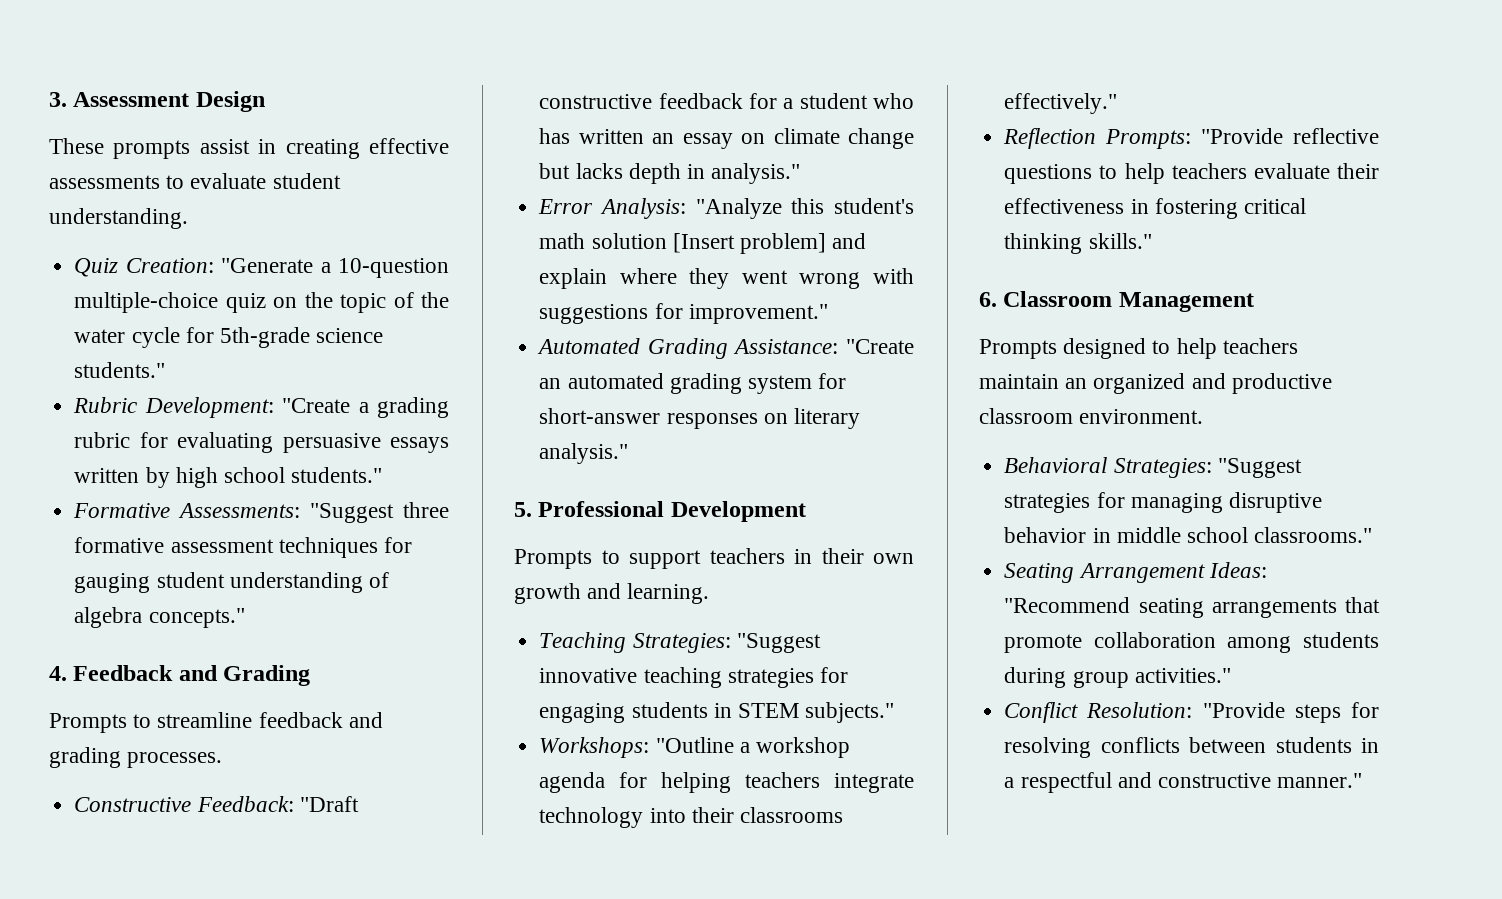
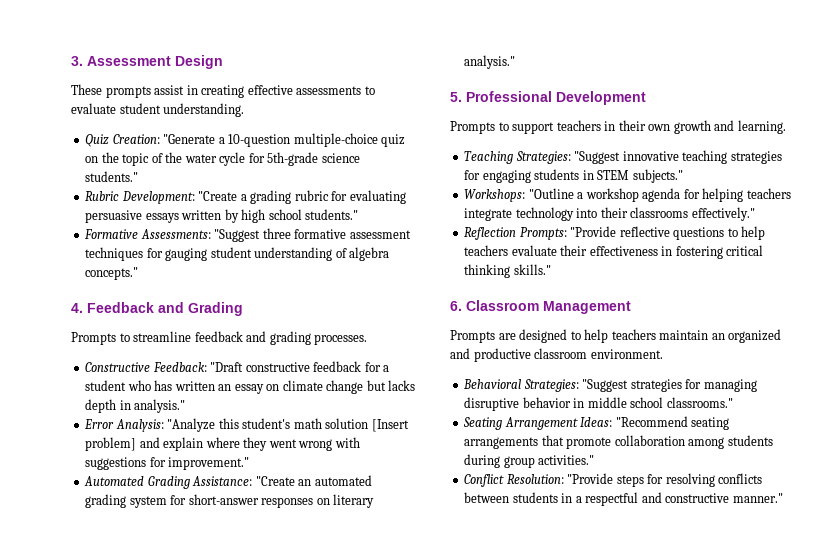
(1057, 349) none -> [498,333,516,340] are

